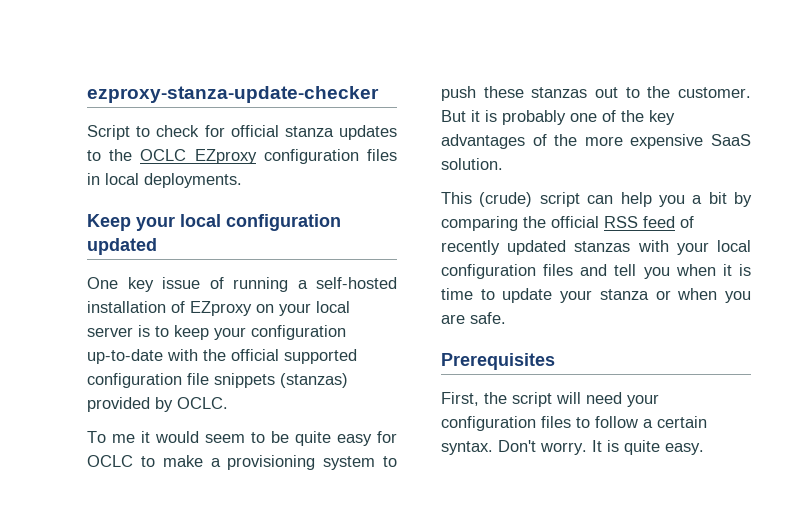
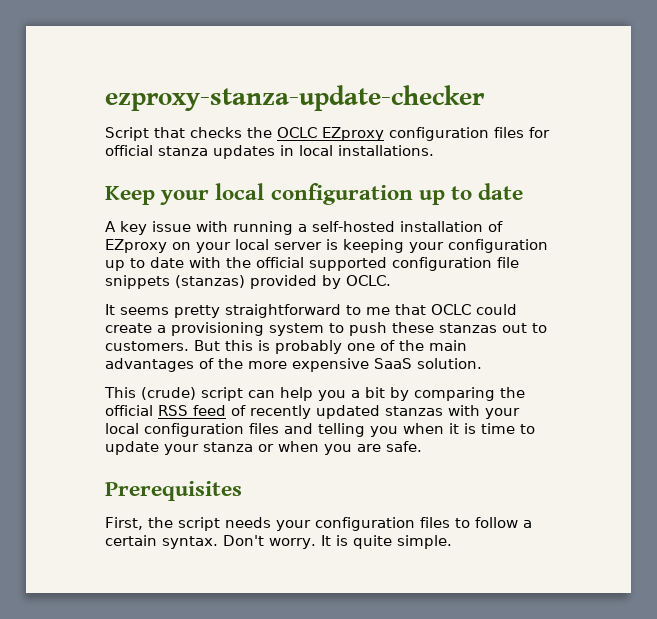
[136,125,397,140] [87,150,101,161] to check for official stanza updates to -> [154,127,242,138] that checks
(397, 155) none -> [529,127,550,138] [105,145,275,159] for official stanza updates
[144,173,242,188] deployments. -> [338,145,434,156] installations.
[87,238,157,255] [87,277,118,289] updated // One -> [418,183,524,205] [105,221,116,232] up to date // A
[209,277,224,289] of -> [196,221,228,232] with
[155,325,346,340] [87,349,163,364] to keep your configuration up-to-date -> [343,239,548,253] [105,257,184,271] keeping your configuration up to date
[87,431,397,446] [87,455,203,467] To me it would seem to be quite easy for OCLC to make -> [105,304,517,318] [105,323,152,333] It seems pretty straightforward to me that OCLC could create
[647,86,751,98] [441,110,480,122] the customer. But it -> [105,340,253,351] customers. But this
[649,110,675,125] key -> [429,340,467,351] main
[614,264,637,276] tell -> [318,423,365,437] telling
[556,392,622,404] will need -> [224,517,271,528] needs
[665,443,704,455] easy. -> [396,535,452,549] simple.

